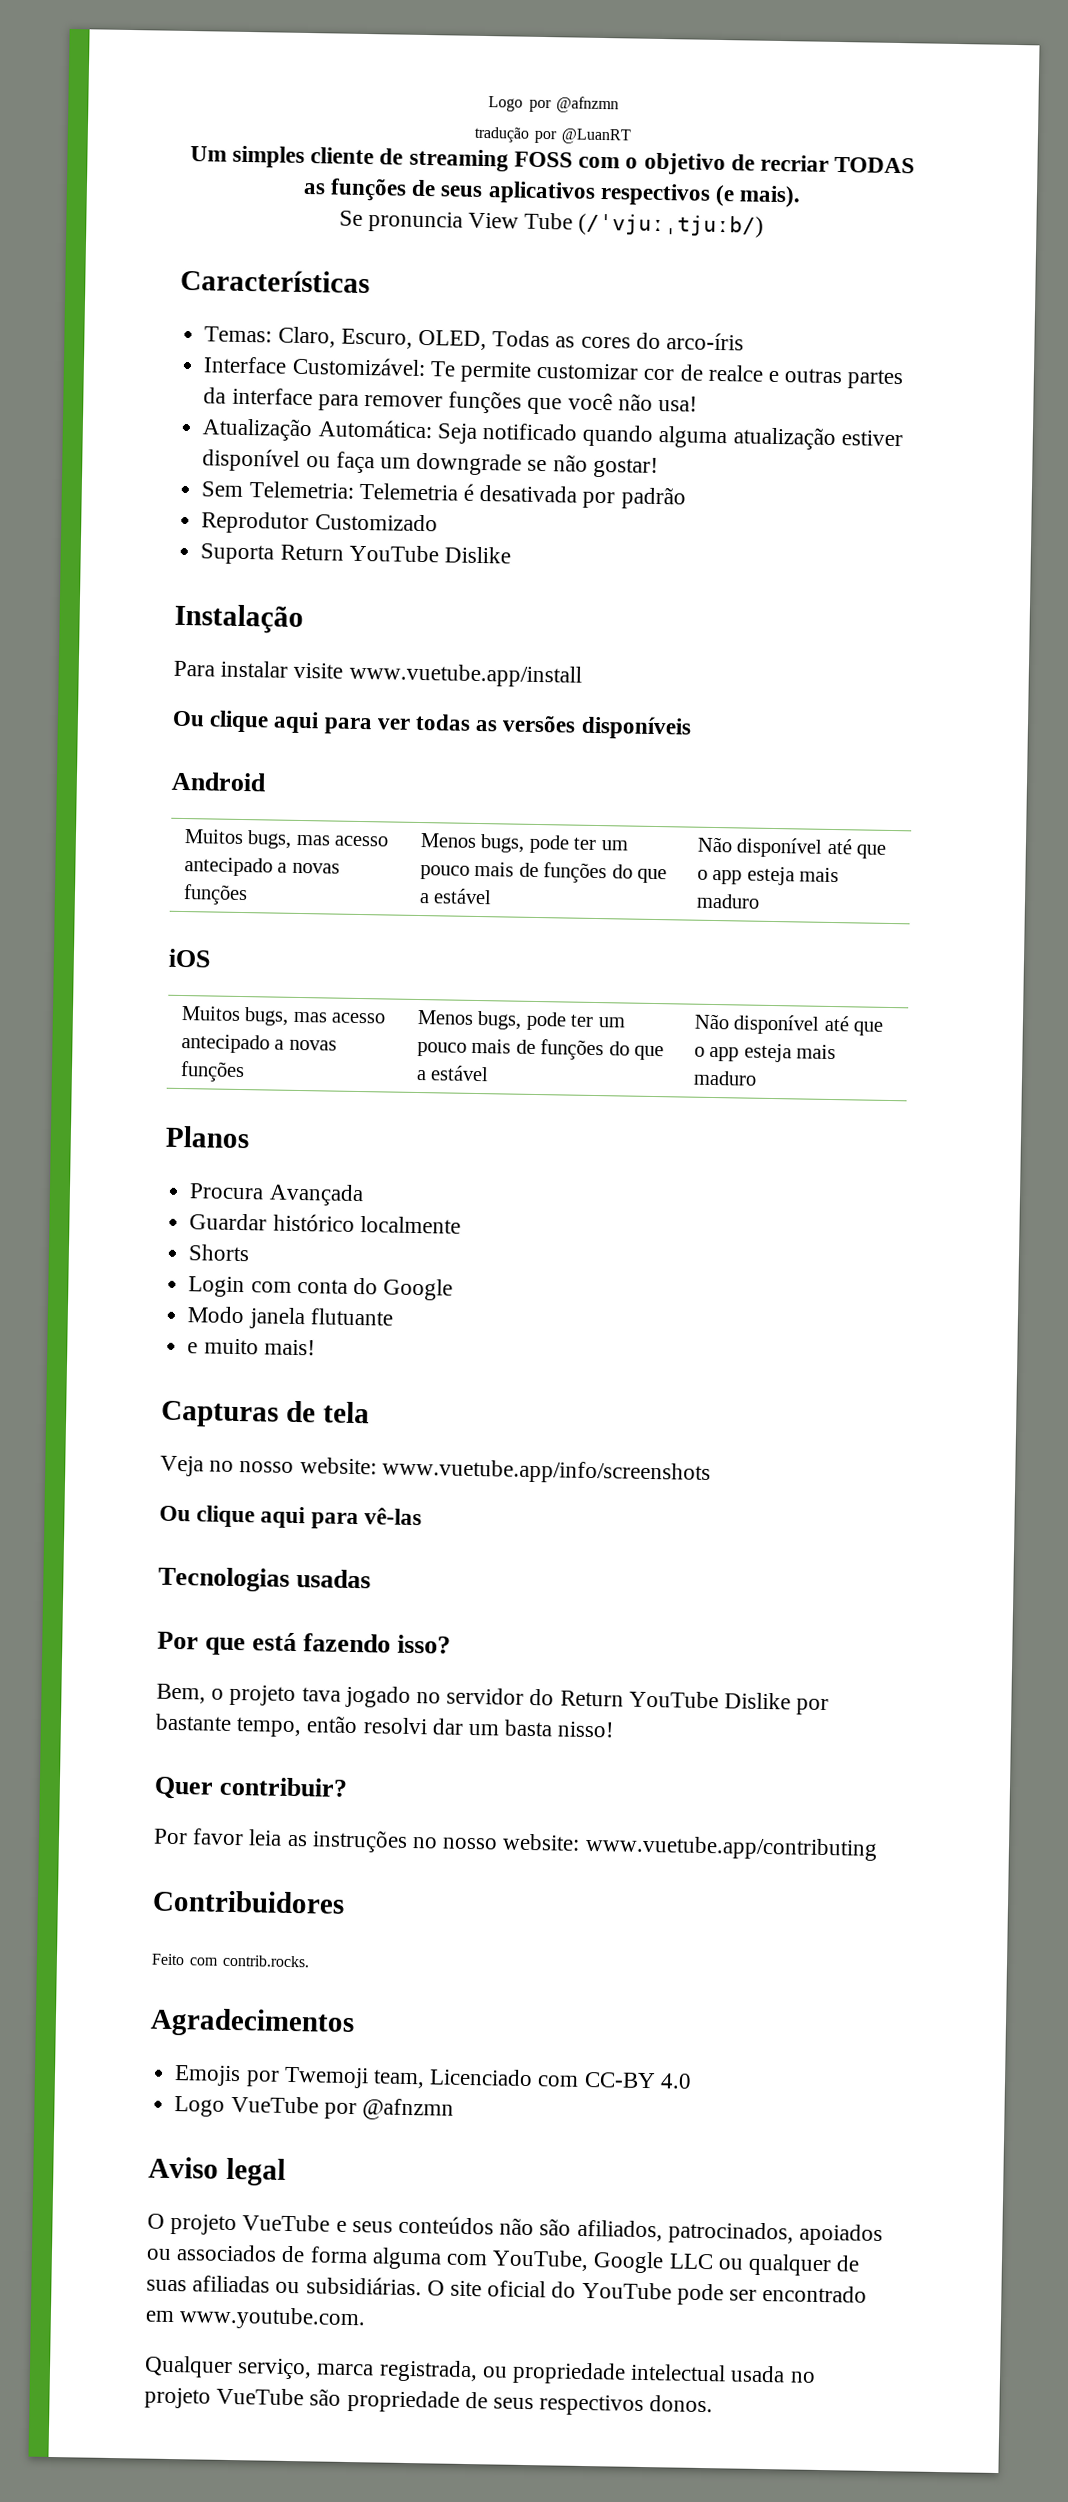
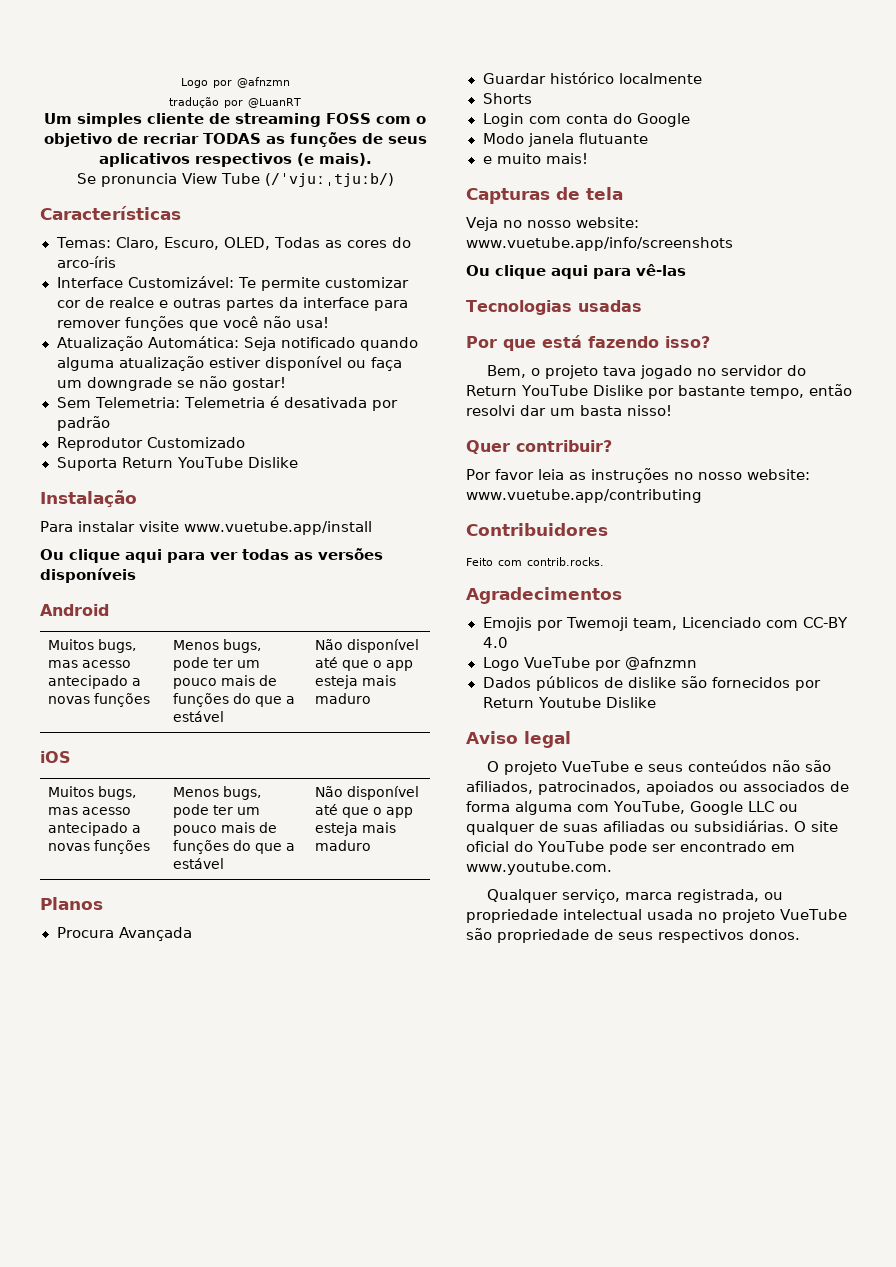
(454, 2109) none -> [482,676,821,691] [482,697,657,708] // Dados públicos de dislike são fornecidos por Return Youtube Dislike

